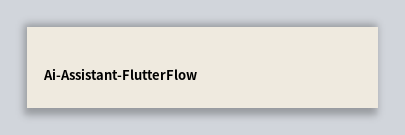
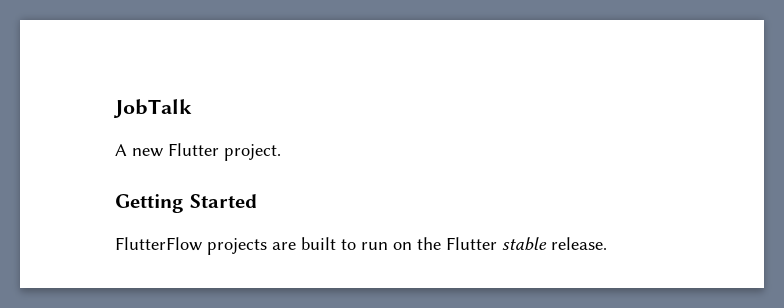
[43,68,197,80] Ai-Assistant-FlutterFlow -> [113,99,192,118] [115,143,281,161] [115,194,257,213] [115,237,607,255] JobTalk // A new Flutter project. // Getting Started // FlutterFlow projects are built to run on the Flutter stable release.

